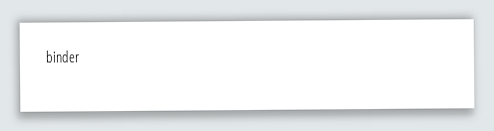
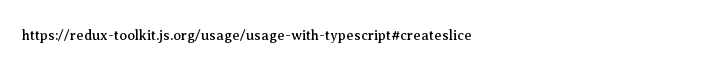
[45,50,79,63] binder -> [22,29,472,43] https://redux-toolkit.js.org/usage/usage-with-typescript#createslice

